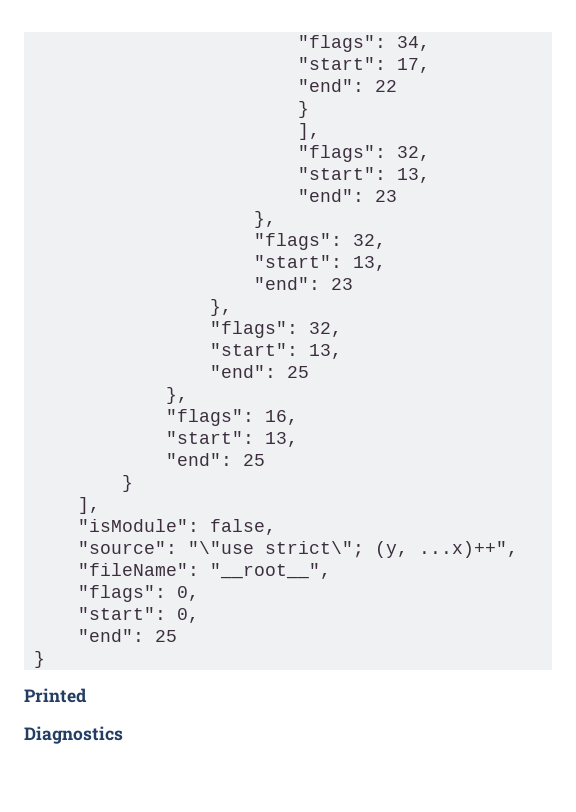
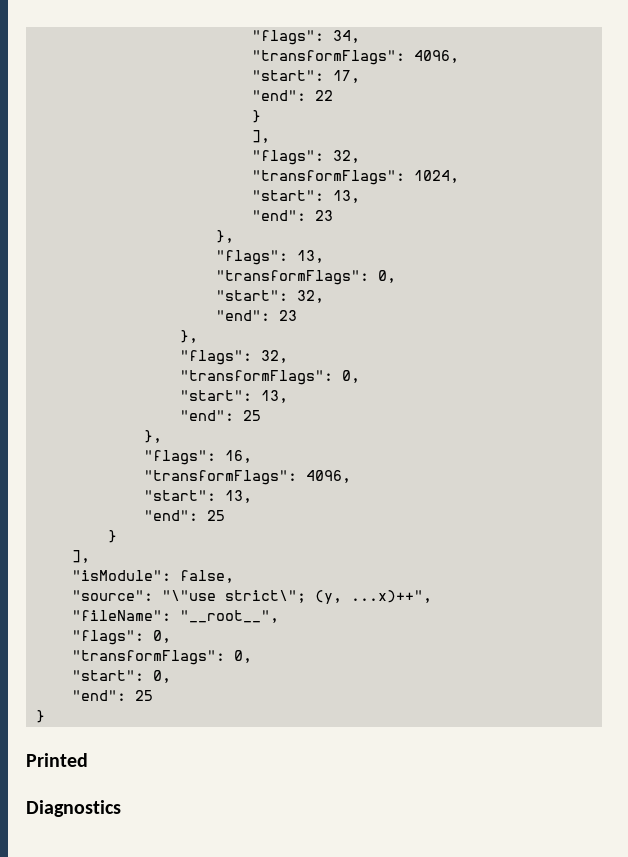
(430, 43) none -> [251,50,459,65] // "transformFlags": 4096,
[297,167,430,183] [297,189,397,202] [253,211,276,228] [253,233,386,250] [253,255,386,271] [253,277,353,290] [209,299,232,316] [209,321,342,338] "start": 13, // "end": 23 // }, // "flags": 32, // "start": 13, // "end": 23 // }, // "flags": 32, -> [251,170,459,185] [251,190,360,203] [251,210,333,221] [215,230,234,243] [215,250,324,265] [215,270,396,285] [215,290,324,303] [215,310,297,321] [179,330,198,343] [179,350,288,365] [179,370,360,385] "transformFlags": 1024, // "start": 13, // "end": 23 // }, // "flags": 13, // "transformFlags": 0, // "start": 32, // "end": 23 // }, // "flags": 32, // "transformFlags": 0,
(298, 417) none -> [143,470,351,485] // "transformFlags": 4096,
(199, 593) none -> [71,650,252,665] // "transformFlags": 0,

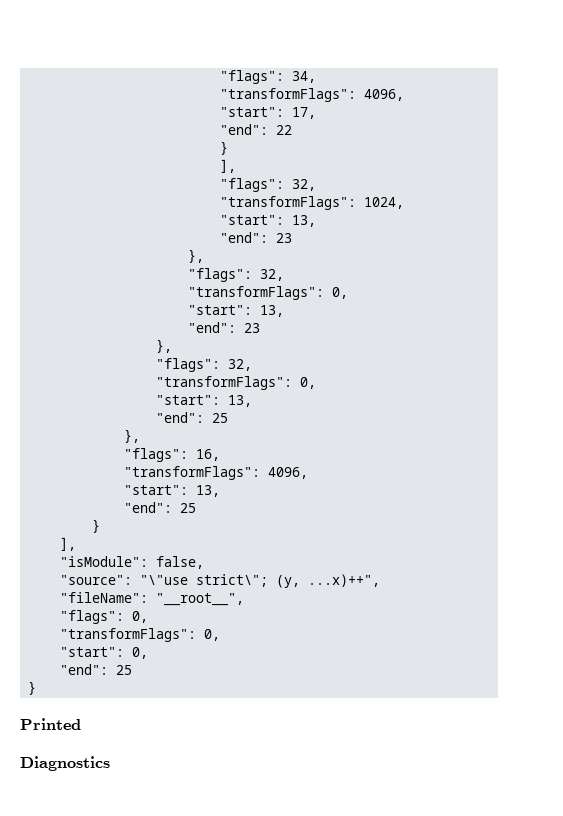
[296,250,324,263] [215,270,396,285] [215,290,324,303] 13, // "transformFlags": 0, // "start": 32, -> [260,269,285,281] [188,286,349,300] [188,305,285,317] 32, // "transformFlags": 0, // "start": 13,

